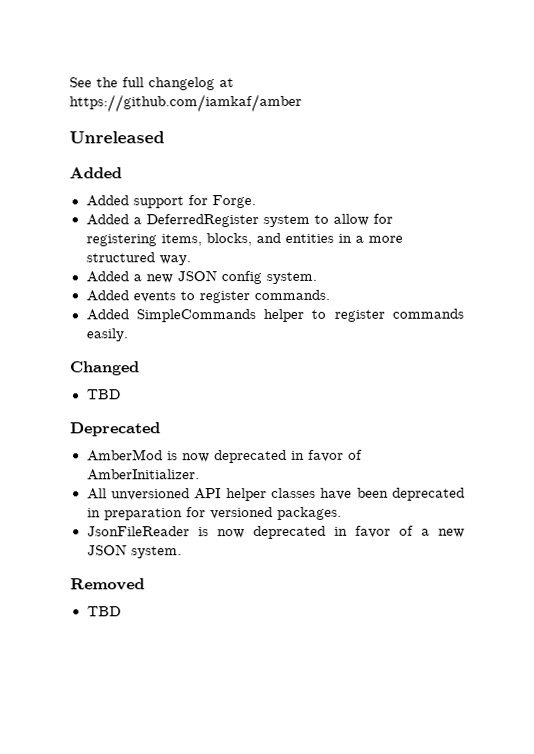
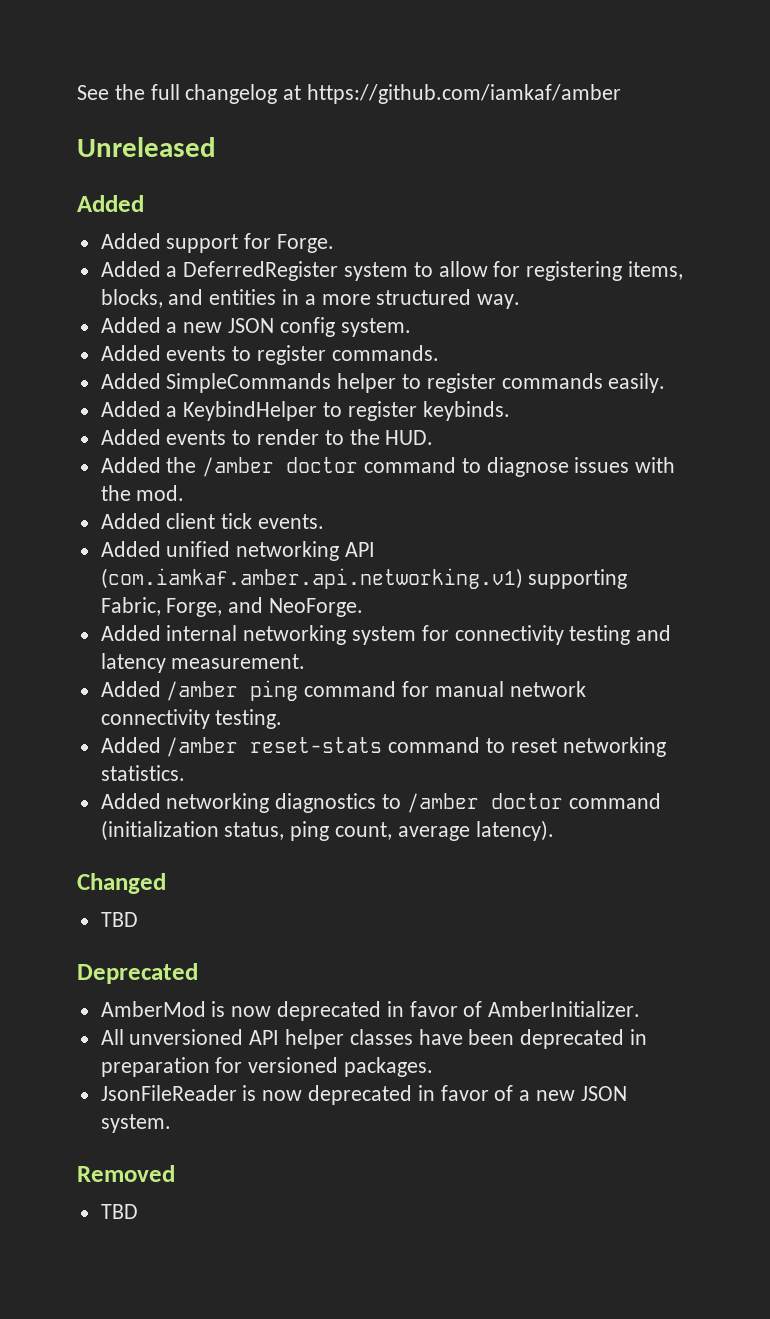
(128, 335) none -> [100,401,510,421] [100,429,434,445] [100,457,676,477] [100,485,185,501] [100,513,325,529] [100,541,376,561] [100,568,628,589] [100,597,364,617] [100,625,672,645] [100,653,306,673] [100,680,586,701] [100,709,283,729] [100,737,666,757] [100,765,185,781] [100,793,661,813] [100,820,554,841] // Added a KeybindHelper to register keybinds. // Added events to render to the HUD. // Added the /amber doctor command to diagnose issues with the mod. // Added client tick events. // Added unified networking API (com.iamkaf.amber.api.networking.v1) supporting Fabric, Forge, and NeoForge. // Added internal networking system for connectivity testing and latency measurement. // Added /amber ping command for manual network connectivity testing. // Added /amber reset-stats command to reset networking statistics. // Added networking diagnostics to /amber doctor command (initialization status, ping count, average latency).

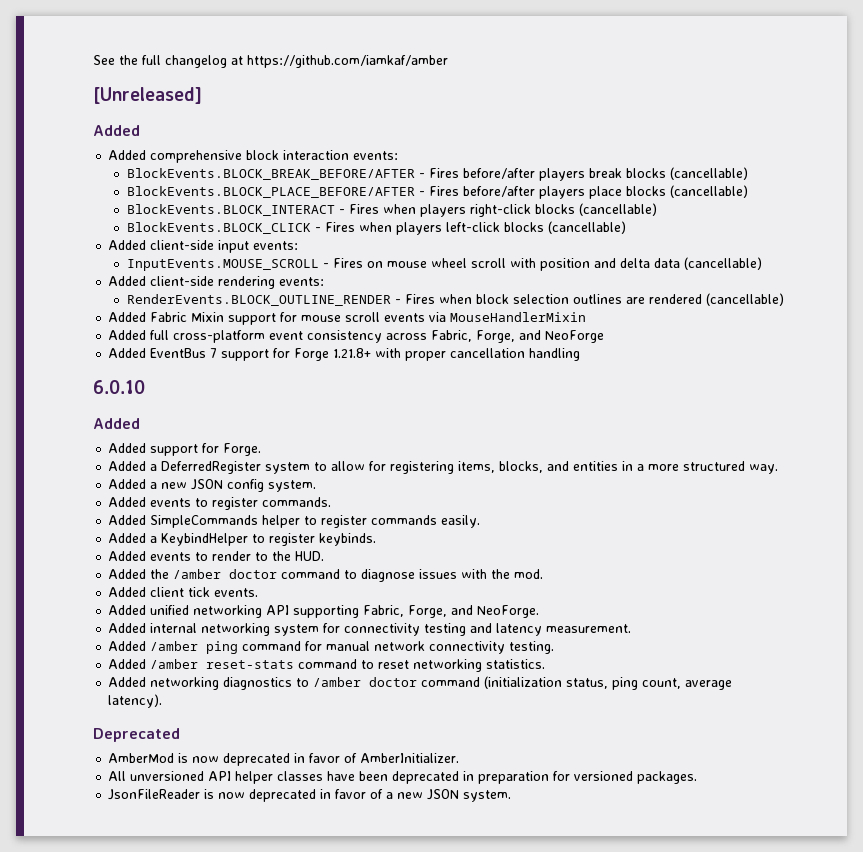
[77,137,216,157] Unreleased -> [93,87,202,104] [93,125,140,136] [108,150,399,163] [126,167,748,181] [126,185,748,199] [126,203,657,217] [126,221,626,235] [108,240,299,253] [126,257,762,271] [108,276,325,289] [126,293,784,306] [108,312,587,325] [108,330,605,343] [108,348,581,361] [93,380,145,394] [Unreleased] // Added // Added comprehensive block interaction events: // BlockEvents.BLOCK_BREAK_BEFORE/AFTER - Fires before/after players break blocks (cancellable) // BlockEvents.BLOCK_PLACE_BEFORE/AFTER - Fires before/after players place blocks (cancellable) // BlockEvents.BLOCK_INTERACT - Fires when players right-click blocks (cancellable) // BlockEvents.BLOCK_CLICK - Fires when players left-click blocks (cancellable) // Added client-side input events: // InputEvents.MOUSE_SCROLL - Fires on mouse wheel scroll with position and delta data (cancellable) // Added client-side rendering events: // RenderEvents.BLOCK_OUTLINE_RENDER - Fires when block selection outlines are rendered (cancellable) // Added Fabric Mixin support for mouse scroll events via MouseHandlerMixin // Added full cross-platform event consistency across Fabric, Forge, and NeoForge // Added EventBus 7 support for Forge 1.21.8+ with proper cancellation handling // 6.0.10
[100,568,523,589] (com.iamkaf.amber.api.networking.v1) -> (290, 610) none
[77,873,166,894] [100,912,138,927] // Changed // TBD -> (163, 701) none
[77,1165,175,1182] [100,1204,138,1219] // Removed // TBD -> (512, 796) none

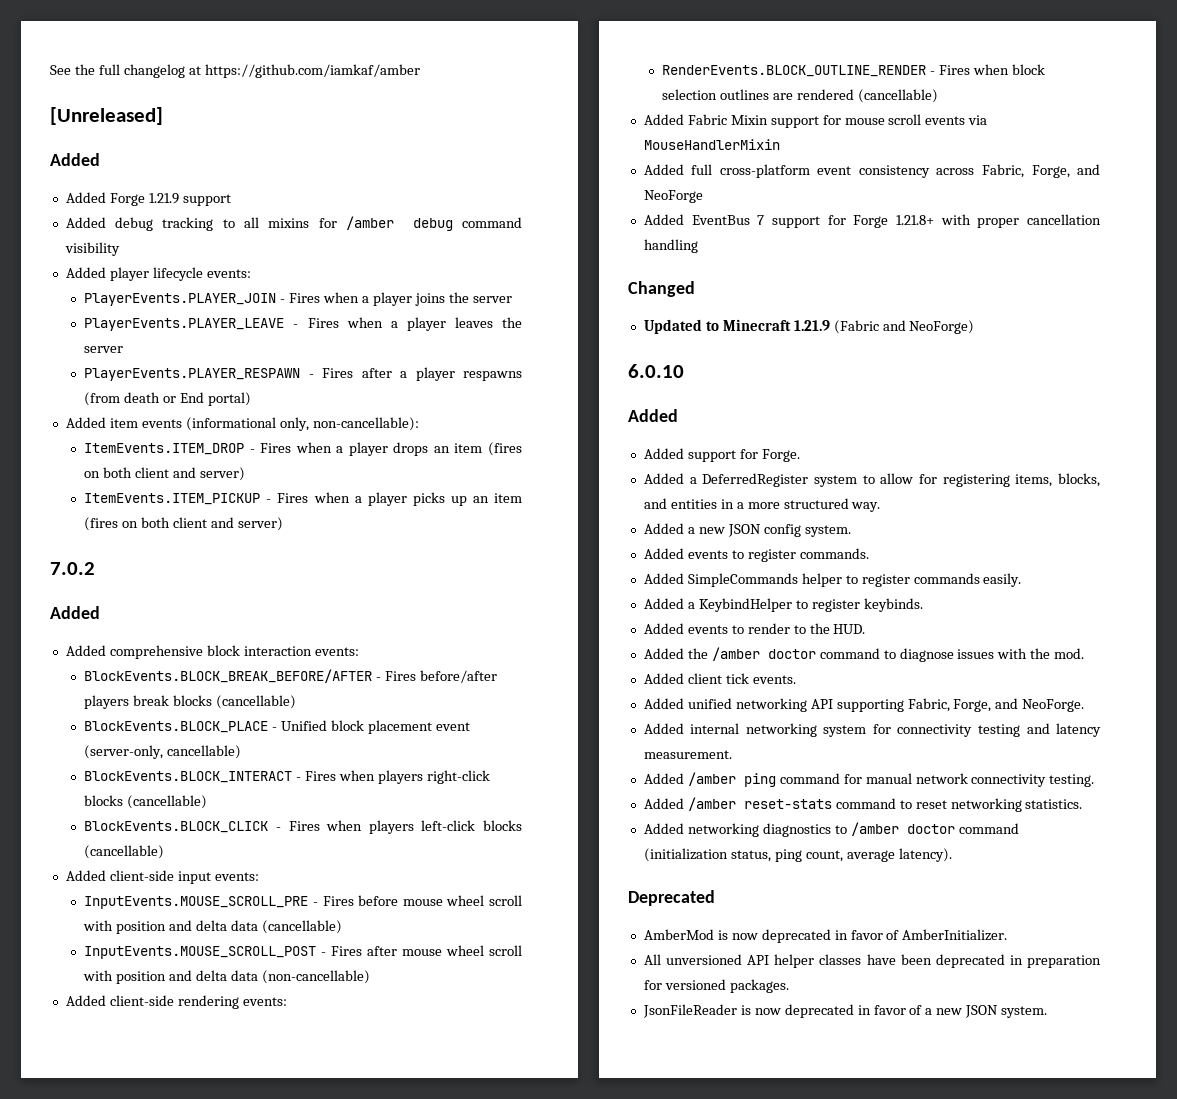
(140, 130) none -> [65,192,231,206] [65,216,522,231] [64,242,120,256] [65,267,251,281] [84,292,512,306] [84,317,522,331] [84,346,124,353] [84,367,522,381] [84,392,251,406] [65,417,419,431] [84,442,522,456] [84,467,245,481] [84,492,523,506] [84,517,283,531] [50,562,95,575] [50,606,100,619] // Added Forge 1.21.9 support // Added debug tracking to all mixins for /amber debug command visibility // Added player lifecycle events: // PlayerEvents.PLAYER_JOIN - Fires when a player joins the server // PlayerEvents.PLAYER_LEAVE - Fires when a player leaves the server // PlayerEvents.PLAYER_RESPAWN - Fires after a player respawns (from death or End portal) // Added item events (informational only, non-cancellable): // ItemEvents.ITEM_DROP - Fires when a player drops an item (fires on both client and server) // ItemEvents.ITEM_PICKUP - Fires when a player picks up an item (fires on both client and server) // 7.0.2 // Added
[126,185,748,199] BlockEvents.BLOCK_PLACE_BEFORE/AFTER - Fires before/after players place blocks (cancellable) -> [84,720,470,734] [84,745,242,759] BlockEvents.BLOCK_PLACE - Unified block placement event (server-only, cancellable)
[126,258,383,271] InputEvents.MOUSE_SCROLL - Fires on -> [84,895,399,909] InputEvents.MOUSE_SCROLL_PRE - Fires before
(762, 263) none -> [84,945,522,959] [83,970,370,984] // InputEvents.MOUSE_SCROLL_POST - Fires after mouse wheel scroll with position and delta data (non-cancellable)
(581, 354) none -> [628,281,695,297] [643,319,975,334] // Changed // Updated to Minecraft 1.21.9 (Fabric and NeoForge)

